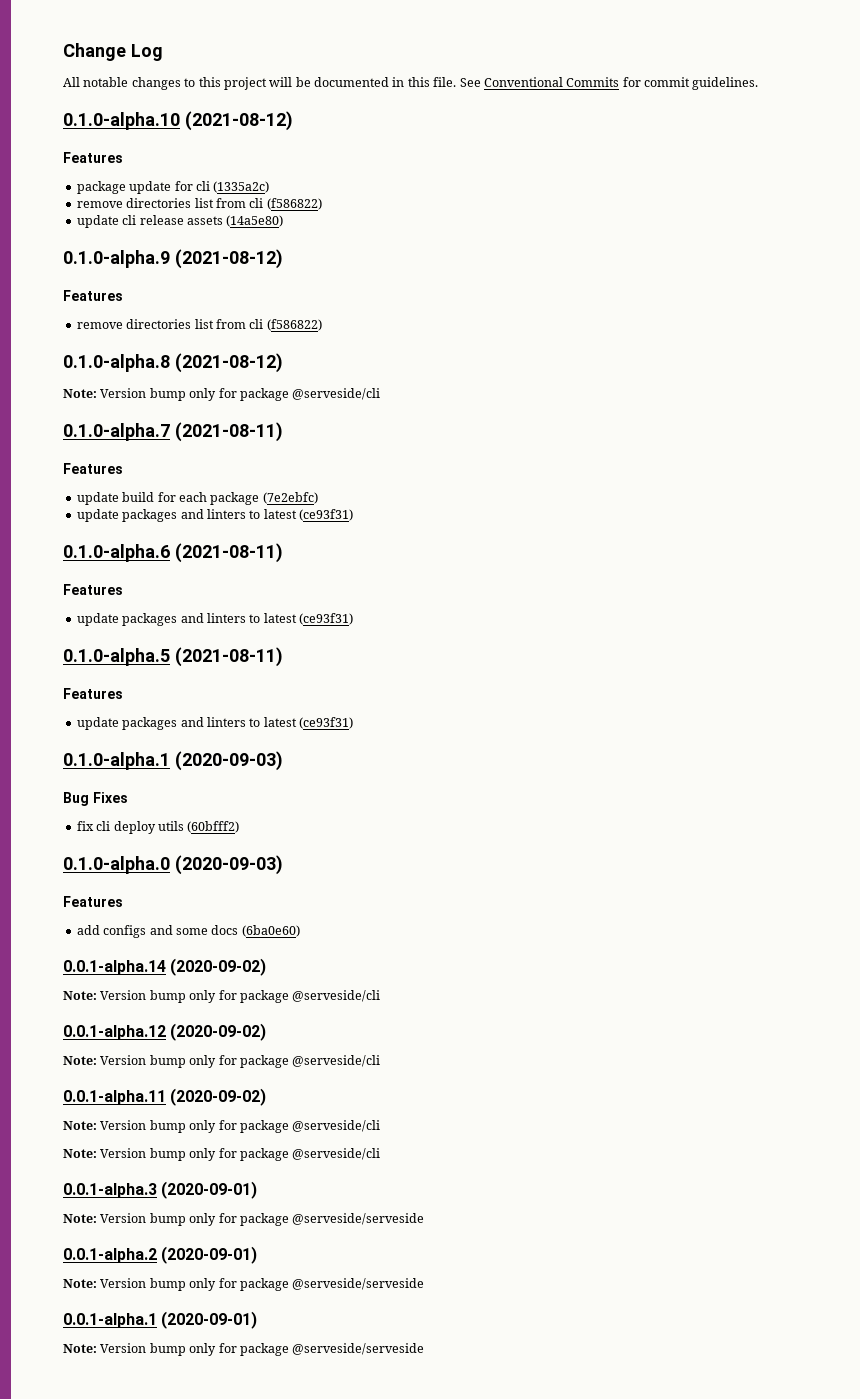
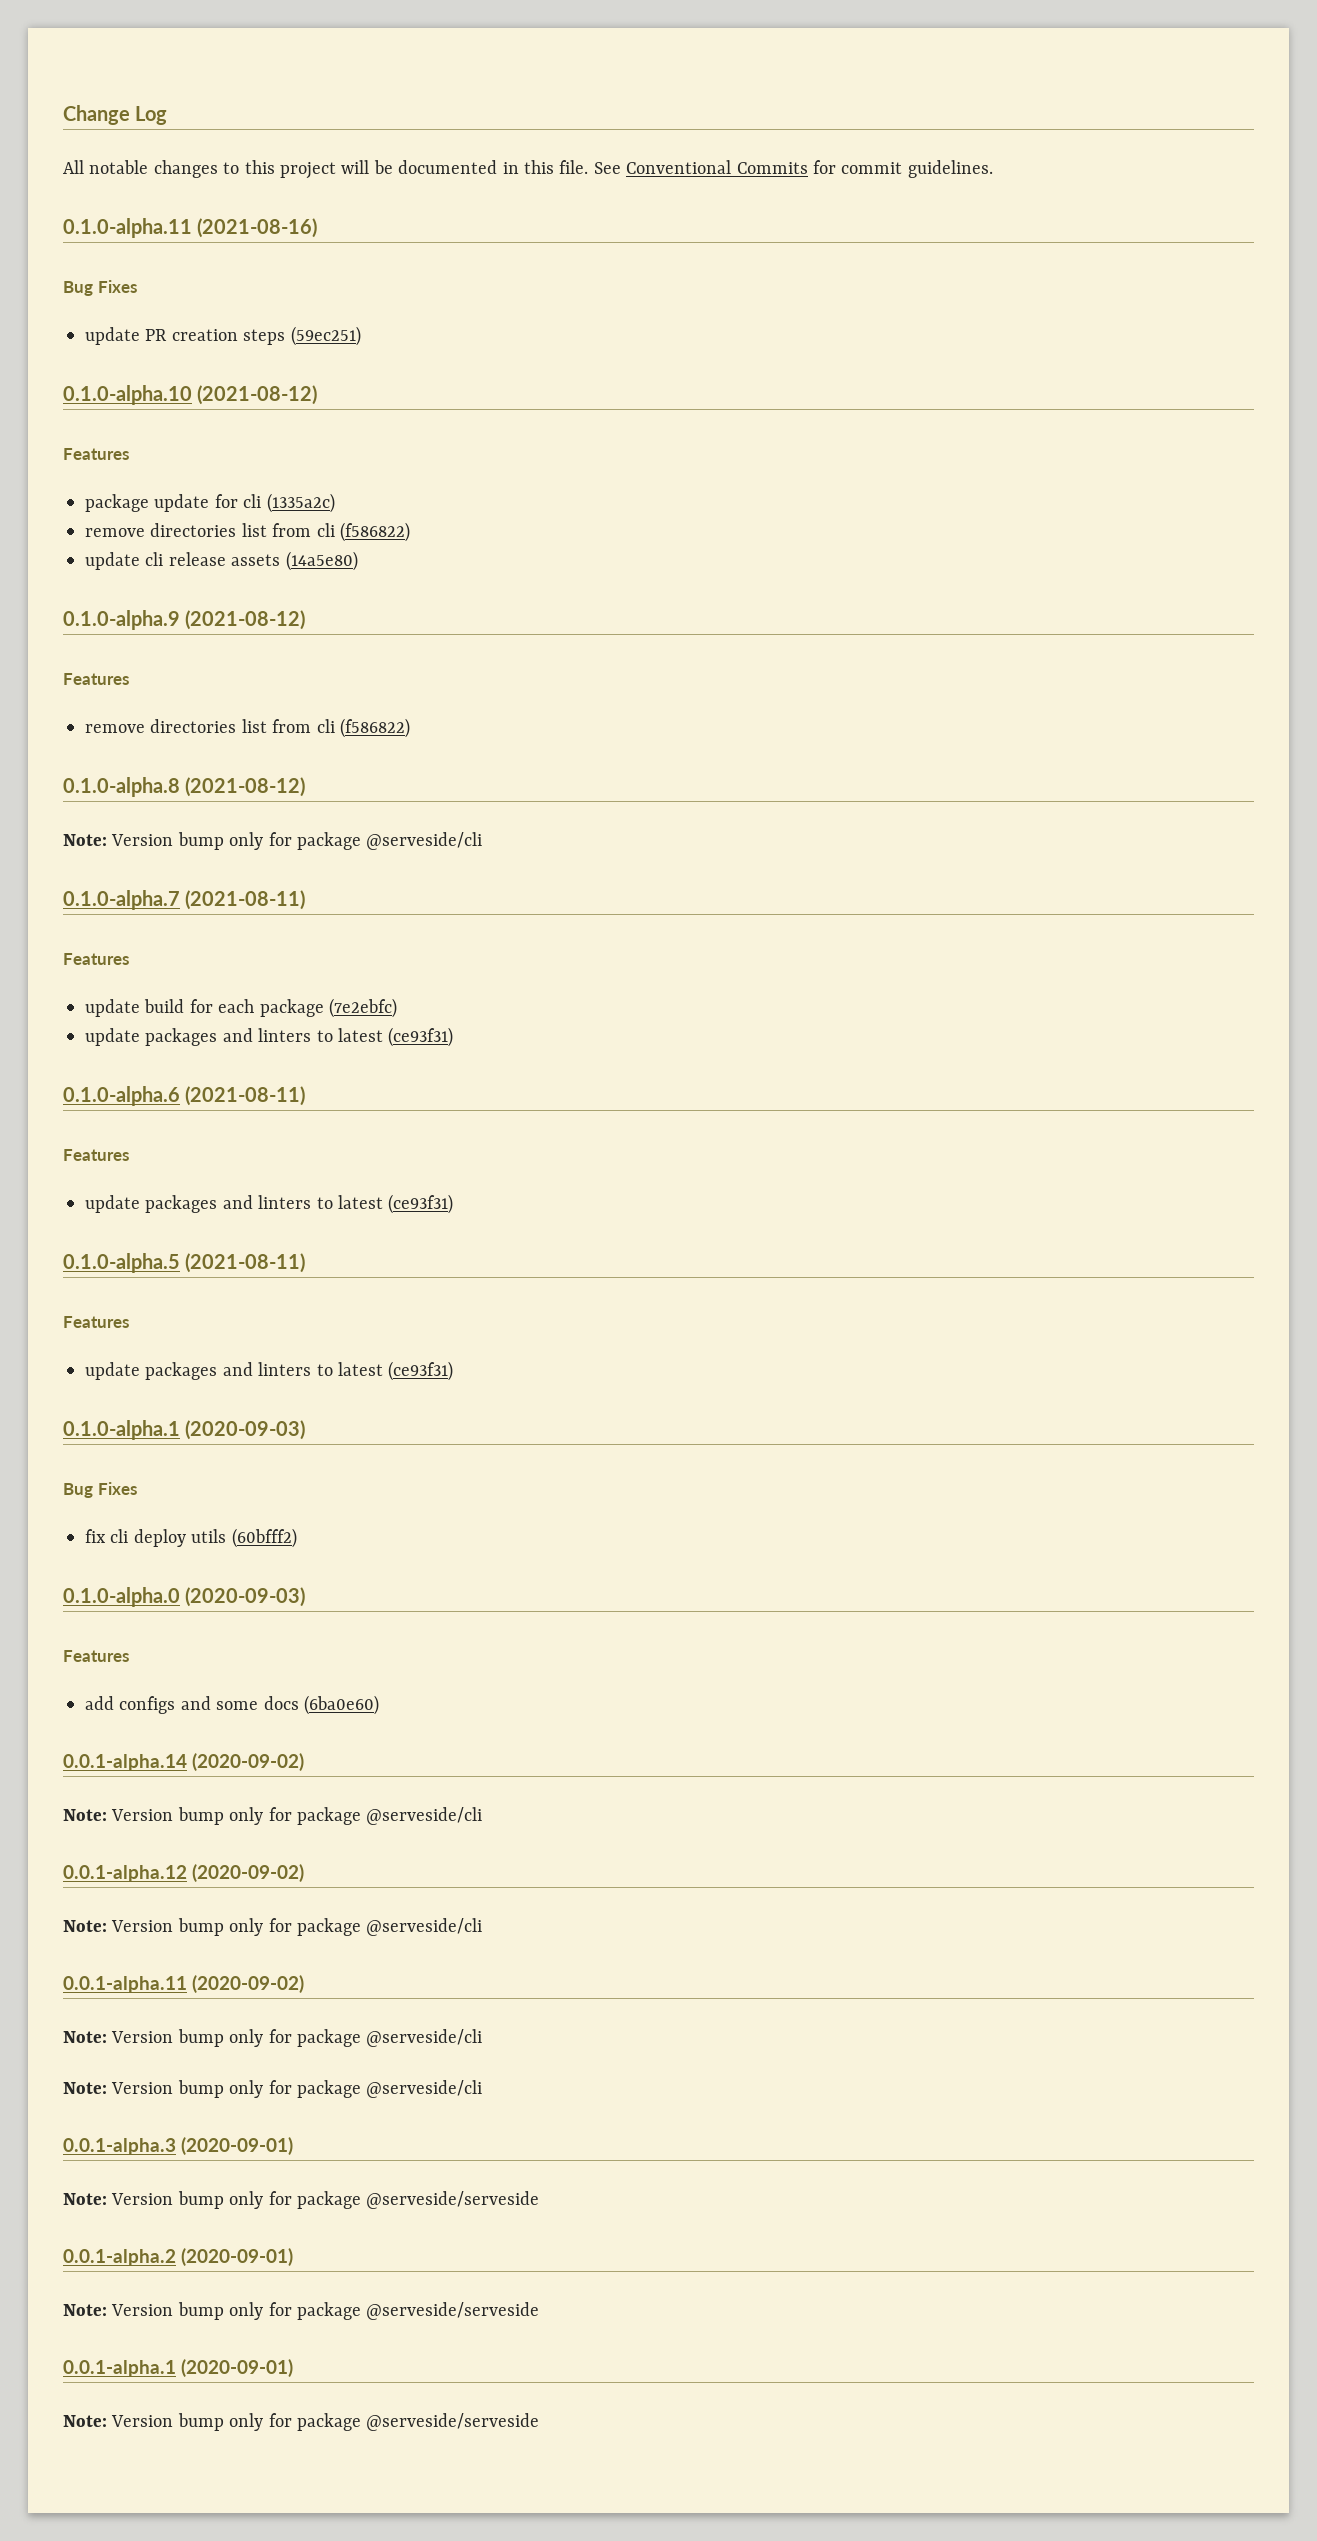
(759, 83) none -> [63,218,318,238] [63,280,137,296] [85,326,361,346] // 0.1.0-alpha.11 (2021-08-16) // Bug Fixes // update PR creation steps (59ec251)

